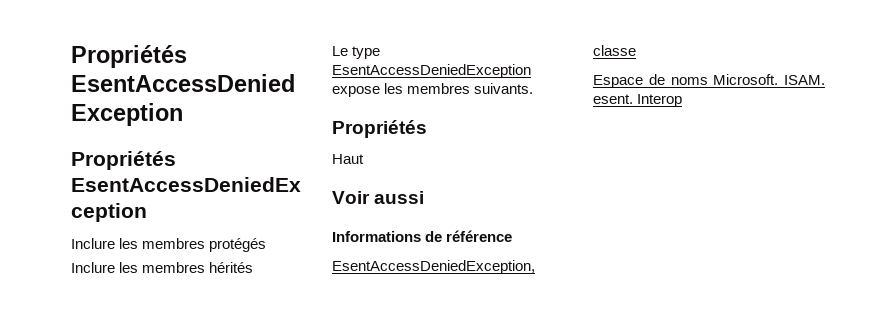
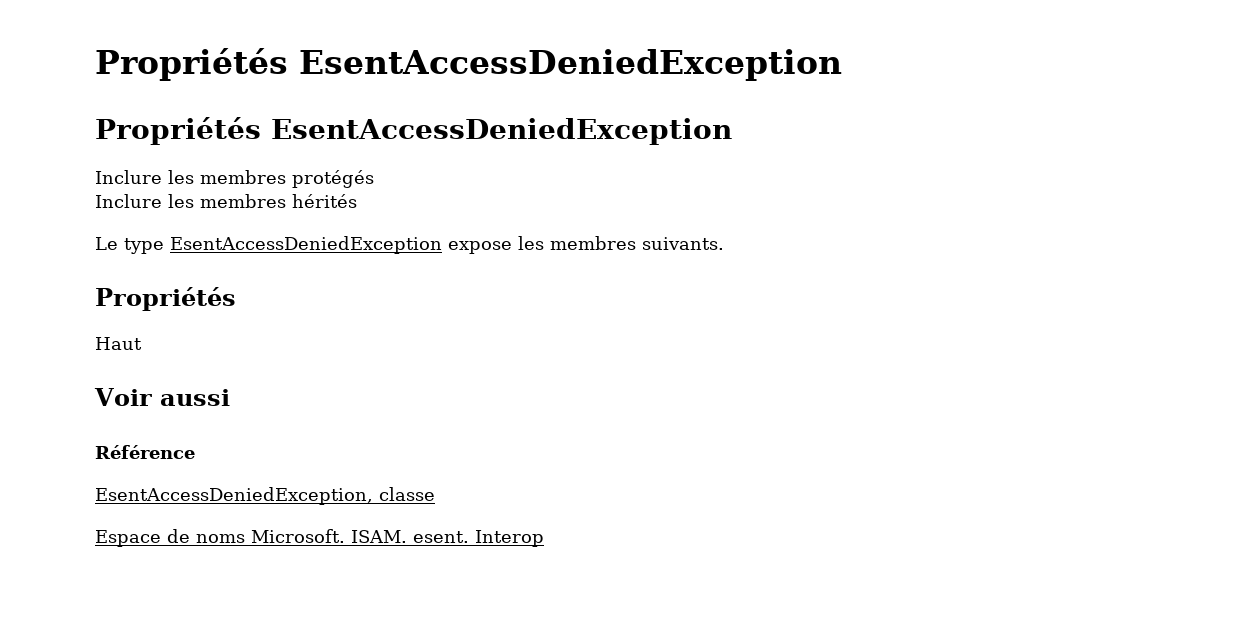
[332,230,513,242] Informations de référence -> [95,445,195,459] Référence

